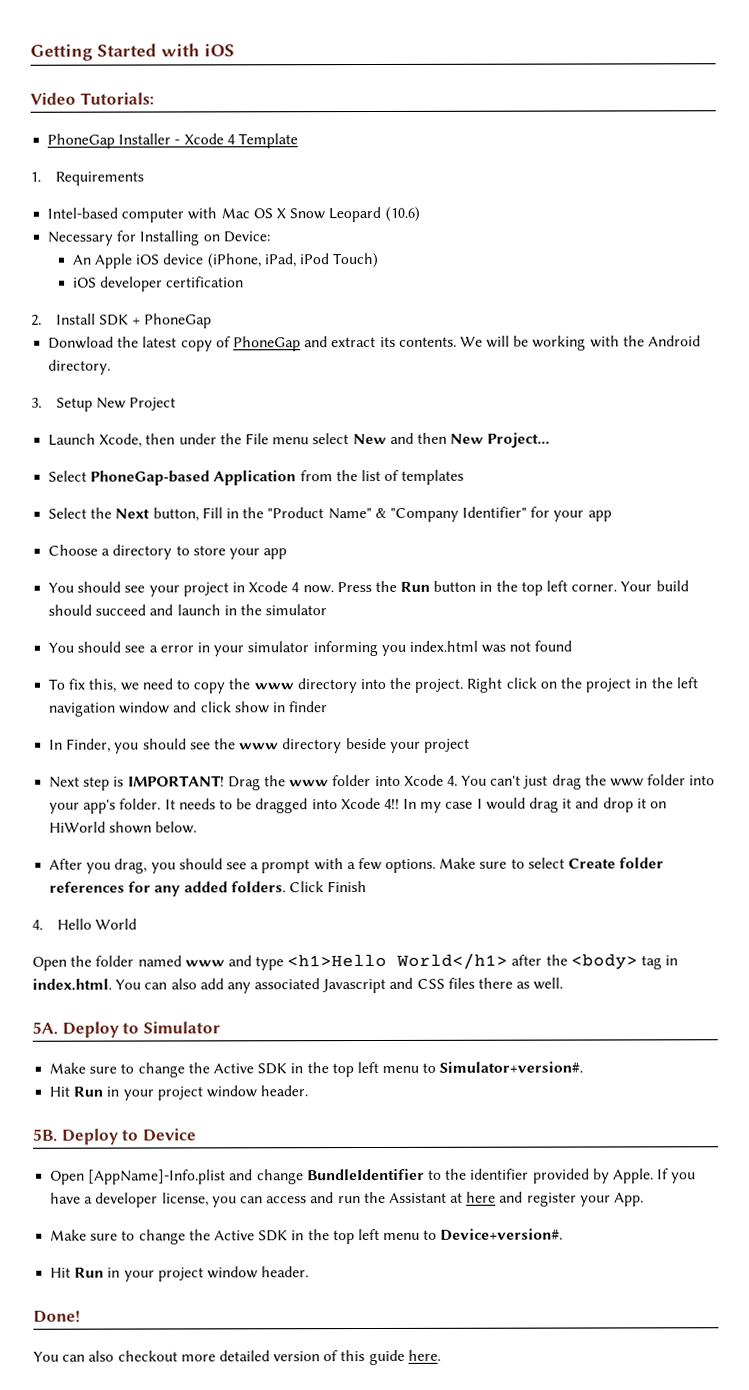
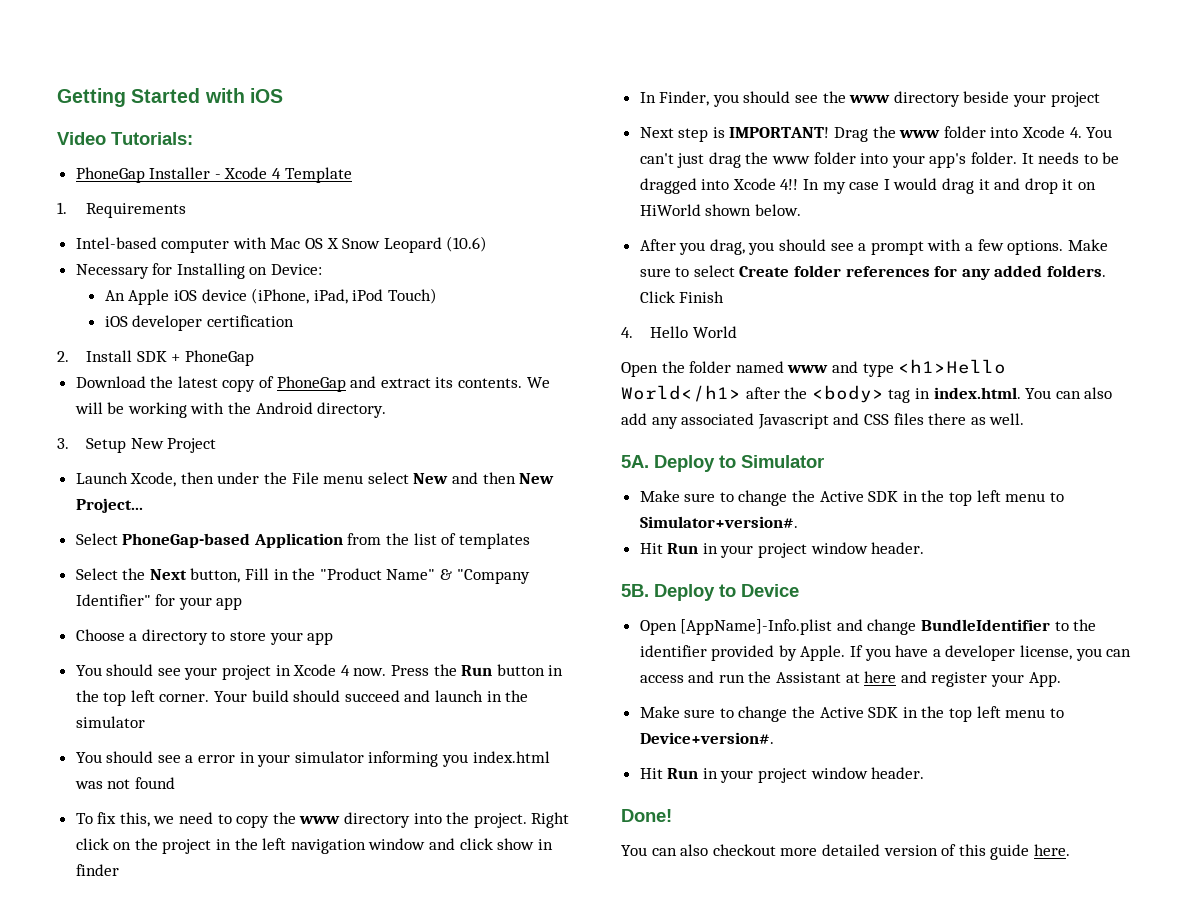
[48,336,115,349] Donwload -> [75,376,146,388] Download

